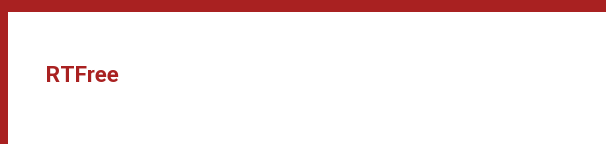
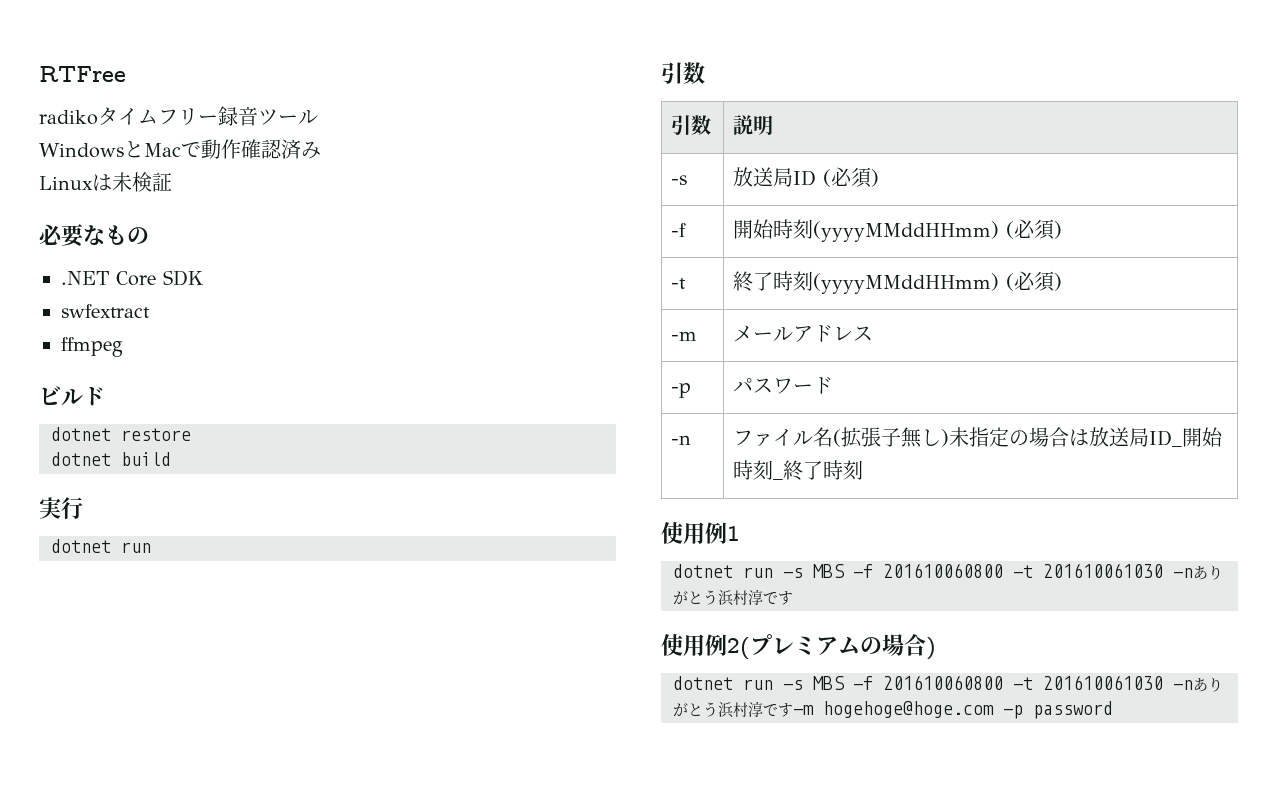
(119, 74) none -> [39,106,318,126] [39,139,321,159] [39,172,172,192] [39,224,149,247] [61,270,204,286] [61,304,150,318] [61,337,123,357] [39,386,105,406] [51,427,191,441] [51,452,171,466] [39,497,83,519] [51,539,151,553] [661,62,705,84] [670,115,711,136] [732,115,773,135] [670,175,687,185] [732,167,879,188] [670,223,686,237] [732,219,1062,242] [670,278,686,289] [732,271,1062,294] [670,331,697,341] [732,325,873,342] [670,383,691,398] [732,377,833,394] [670,435,691,445] [732,427,1223,448] [732,460,863,481] [661,522,740,544] [673,563,1223,580] [673,589,793,606] [661,634,936,660] [673,675,1223,692] [673,701,1113,719] // radikoタイムフリー録音ツール // WindowsとMacで動作確認済み // Linuxは未検証 // 必要なもの // .NET Core SDK // swfextract // ffmpeg // ビルド // dotnet restore // dotnet build // 実行 // dotnet run // 引数 // 引数 | 説明 // -s | 放送局ID (必須) // -f | 開始時刻(yyyyMMddHHmm) (必須) // -t | 終了時刻(yyyyMMddHHmm) (必須) // -m | メールアドレス // -p | パスワード // -n | ファイル名(拡張子無し)未指定の場合は放送局ID_開始時刻_終了時刻 // 使用例1 // dotnet run -s MBS -f 201610060800 -t 201610061030 -nありがとう浜村淳です // 使用例2(プレミアムの場合) // dotnet run -s MBS -f 201610060800 -t 201610061030 -nありがとう浜村淳です-m hogehoge@hoge.com -p password

